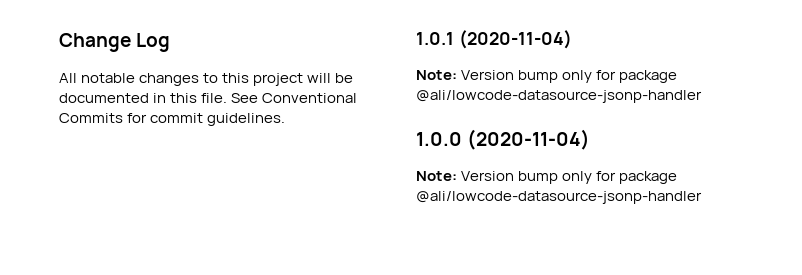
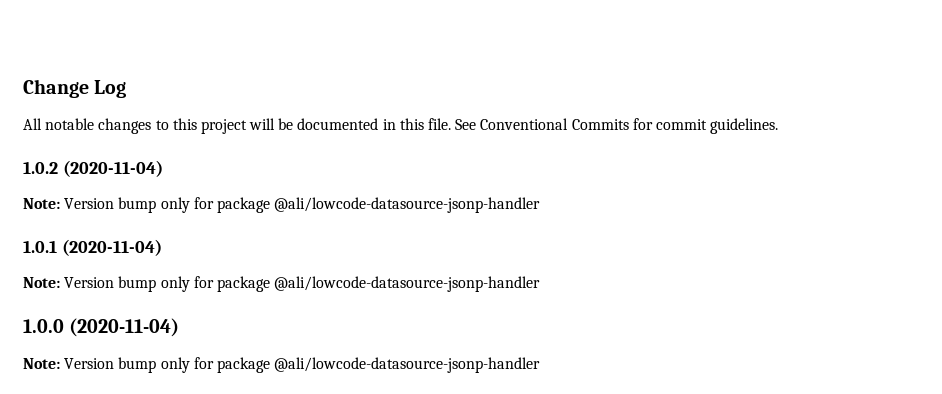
(286, 119) none -> [23,160,163,177] [23,197,541,213] // 1.0.2 (2020-11-04) // Note: Version bump only for package @ali/lowcode-datasource-jsonp-handler

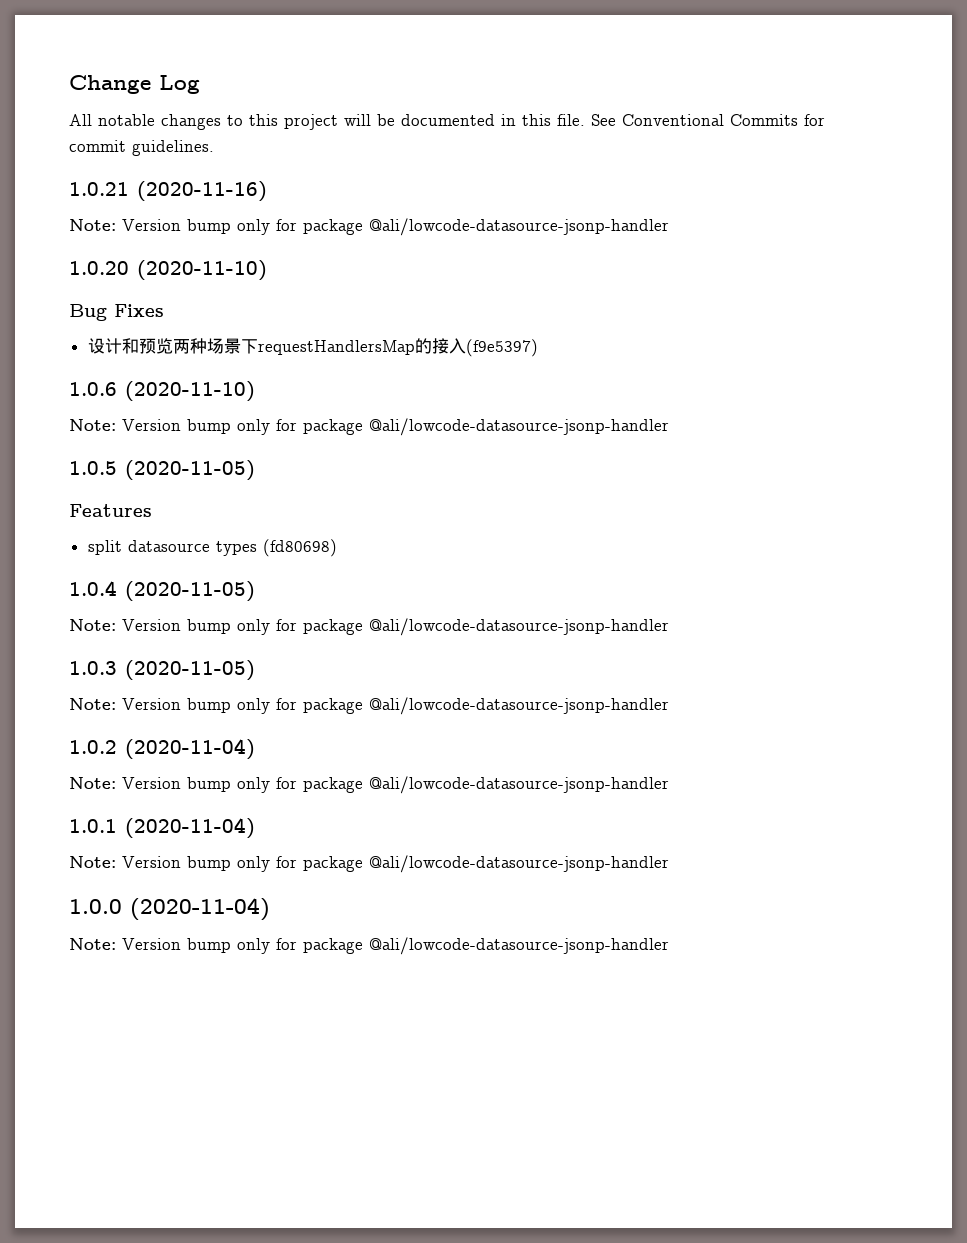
(779, 126) none -> [69,181,267,202] [69,218,669,236] [69,260,267,281] [69,304,164,321] [87,338,538,357] [69,381,255,402] [69,418,669,436] [69,460,255,481] [69,504,152,517] [87,539,337,557] [69,581,255,602] [69,618,669,636] [69,660,255,681] [69,697,669,715] // 1.0.21 (2020-11-16) // Note: Version bump only for package @ali/lowcode-datasource-jsonp-handler // 1.0.20 (2020-11-10) // Bug Fixes // 设计和预览两种场景下requestHandlersMap的接入(f9e5397) // 1.0.6 (2020-11-10) // Note: Version bump only for package @ali/lowcode-datasource-jsonp-handler // 1.0.5 (2020-11-05) // Features // split datasource types (fd80698) // 1.0.4 (2020-11-05) // Note: Version bump only for package @ali/lowcode-datasource-jsonp-handler // 1.0.3 (2020-11-05) // Note: Version bump only for package @ali/lowcode-datasource-jsonp-handler

